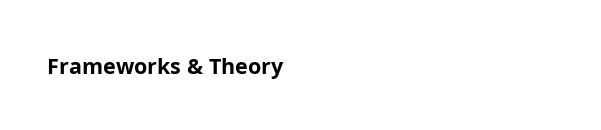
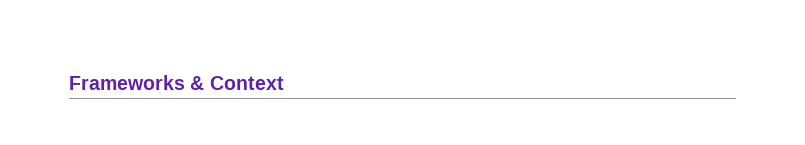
[209,58,284,79] Theory -> [209,76,284,90] Context

